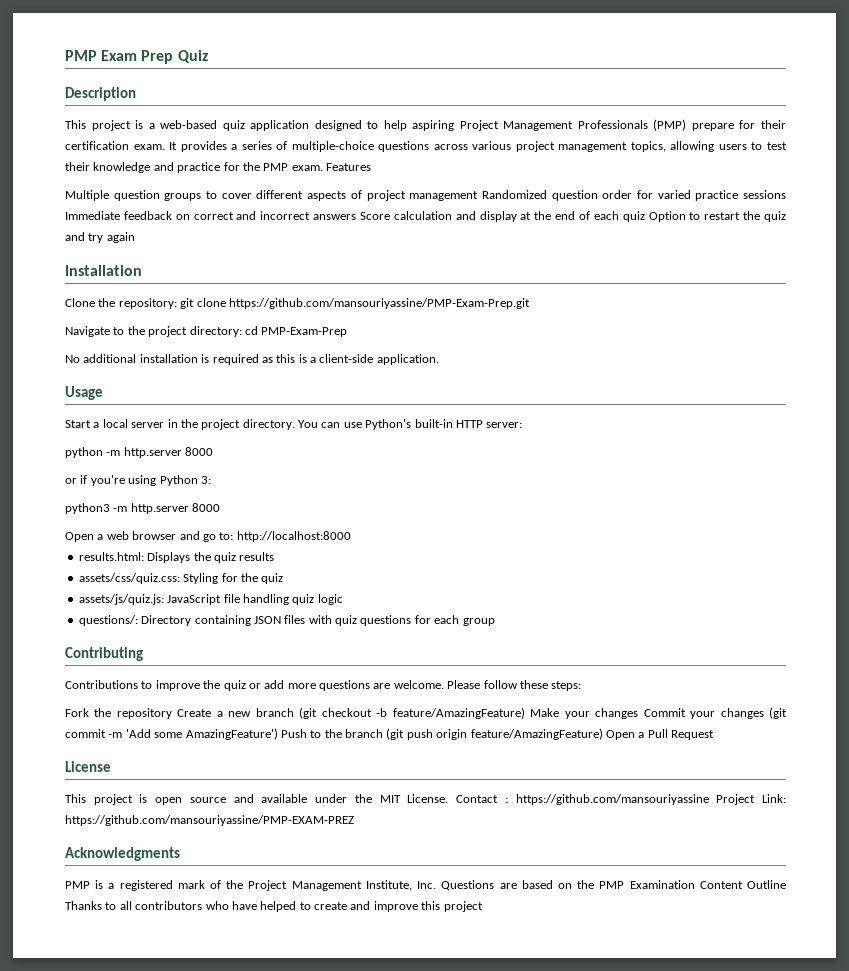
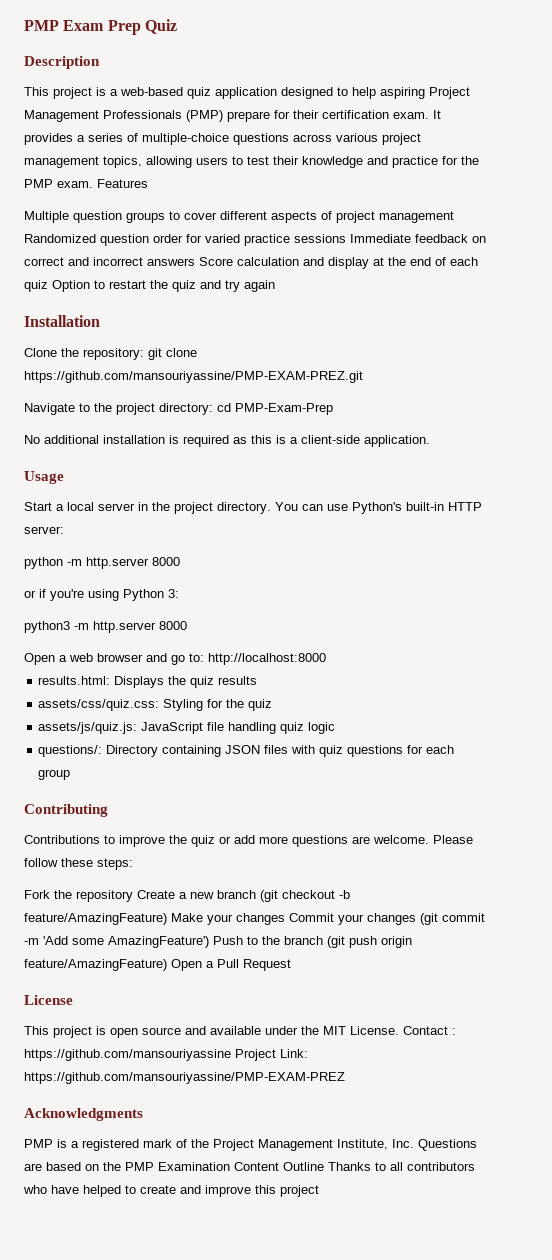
[228,298,530,309] https://github.com/mansouriyassine/PMP-Exam-Prep.git -> [24,371,363,383] https://github.com/mansouriyassine/PMP-EXAM-PREZ.git

